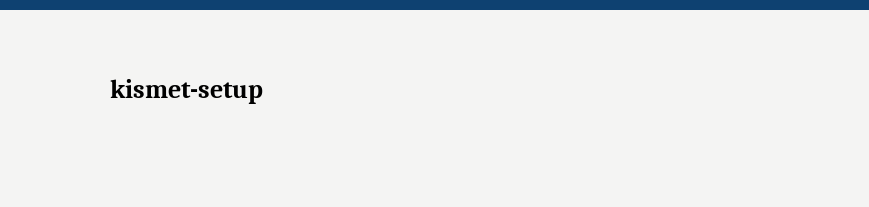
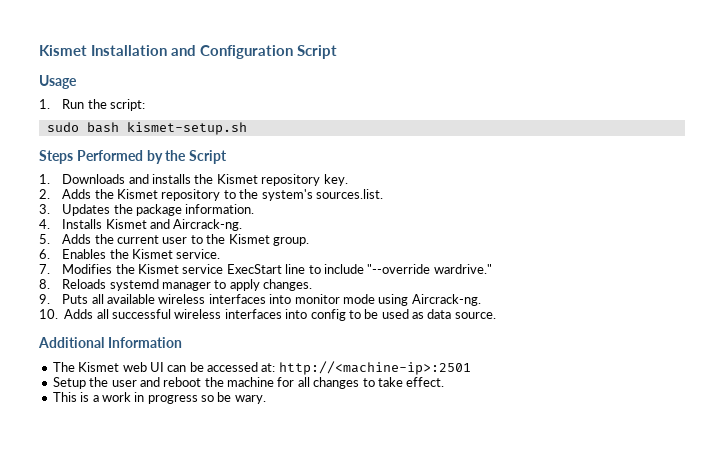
[110,79,263,104] kismet-setup -> [39,45,337,59] [39,75,77,89] [39,99,146,111] [46,122,247,135] [39,150,228,164] [39,174,348,186] [39,189,383,201] [39,204,255,216] [39,219,243,231] [39,234,309,246] [39,249,221,259] [39,264,492,274] [39,279,313,291] [39,294,481,306] [39,309,496,321] [38,337,182,348] [52,361,471,375] [52,377,445,389] [52,392,266,404] Kismet Installation and Configuration Script // Usage // 1. Run the script: // sudo bash kismet-setup.sh // Steps Performed by the Script // 1. Downloads and installs the Kismet repository key. // 2. Adds the Kismet repository to the system's sources.list. // 3. Updates the package information. // 4. Installs Kismet and Aircrack-ng. // 5. Adds the current user to the Kismet group. // 6. Enables the Kismet service. // 7. Modifies the Kismet service ExecStart line to include "--override wardrive." // 8. Reloads systemd manager to apply changes. // 9. Puts all available wireless interfaces into monitor mode using Aircrack-ng. // 10. Adds all successful wireless interfaces into config to be used as data source. // Additional Information // The Kismet web UI can be accessed at: http://<machine-ip>:2501 // Setup the user and reboot the machine for all changes to take effect. // This is a work in progress so be wary.

